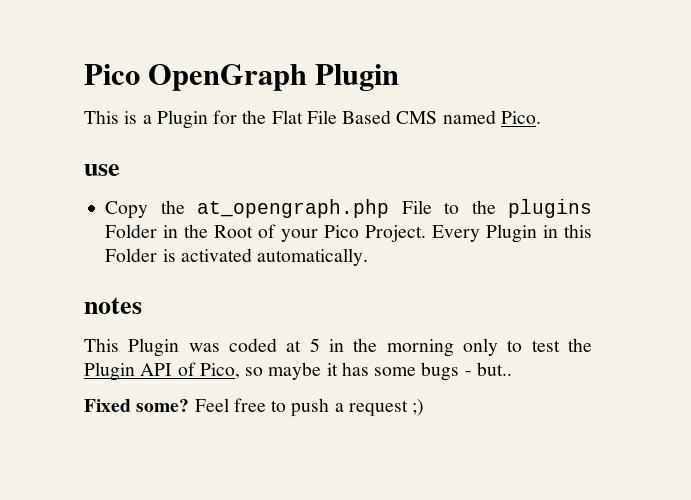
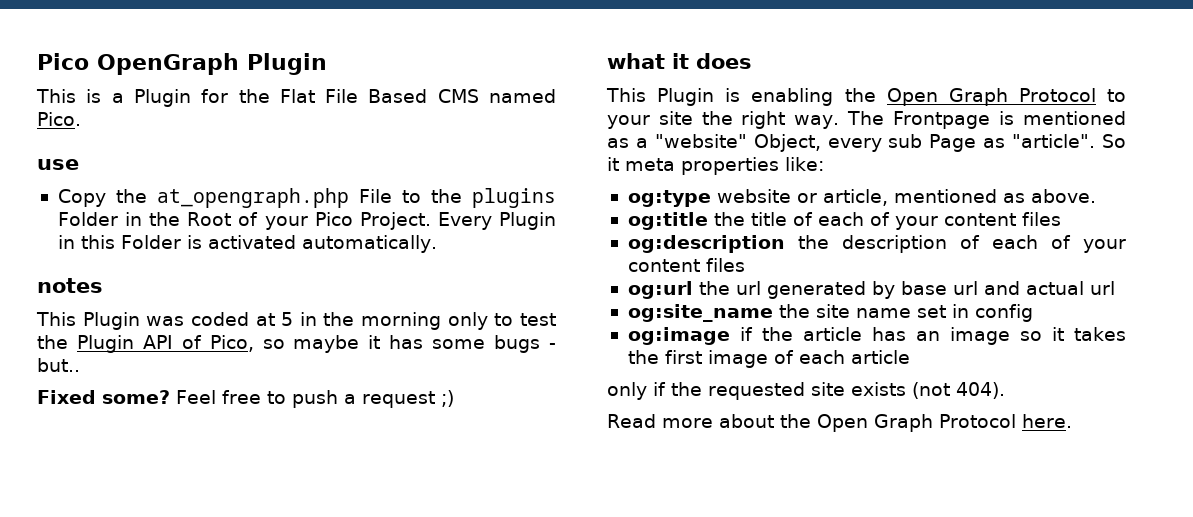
(425, 407) none -> [607,53,752,69] [606,88,1126,106] [607,111,1126,129] [607,134,1126,152] [607,157,824,175] [627,189,1096,207] [627,212,1061,230] [627,235,1126,253] [627,258,745,272] [627,281,1115,299] [627,304,1033,322] [627,327,1127,345] [627,350,910,368] [607,382,1005,400] [607,414,1072,432] // what it does // This Plugin is enabling the Open Graph Protocol to your site the right way. The Frontpage is mentioned as a "website" Object, every sub Page as "article". So it meta properties like: // og:type website or article, mentioned as above. // og:title the title of each of your content files // og:description the description of each of your content files // og:url the url generated by base url and actual url // og:site_name the site name set in config // og:image if the article has an image so it takes the first image of each article // only if the requested site exists (not 404). // Read more about the Open Graph Protocol here.

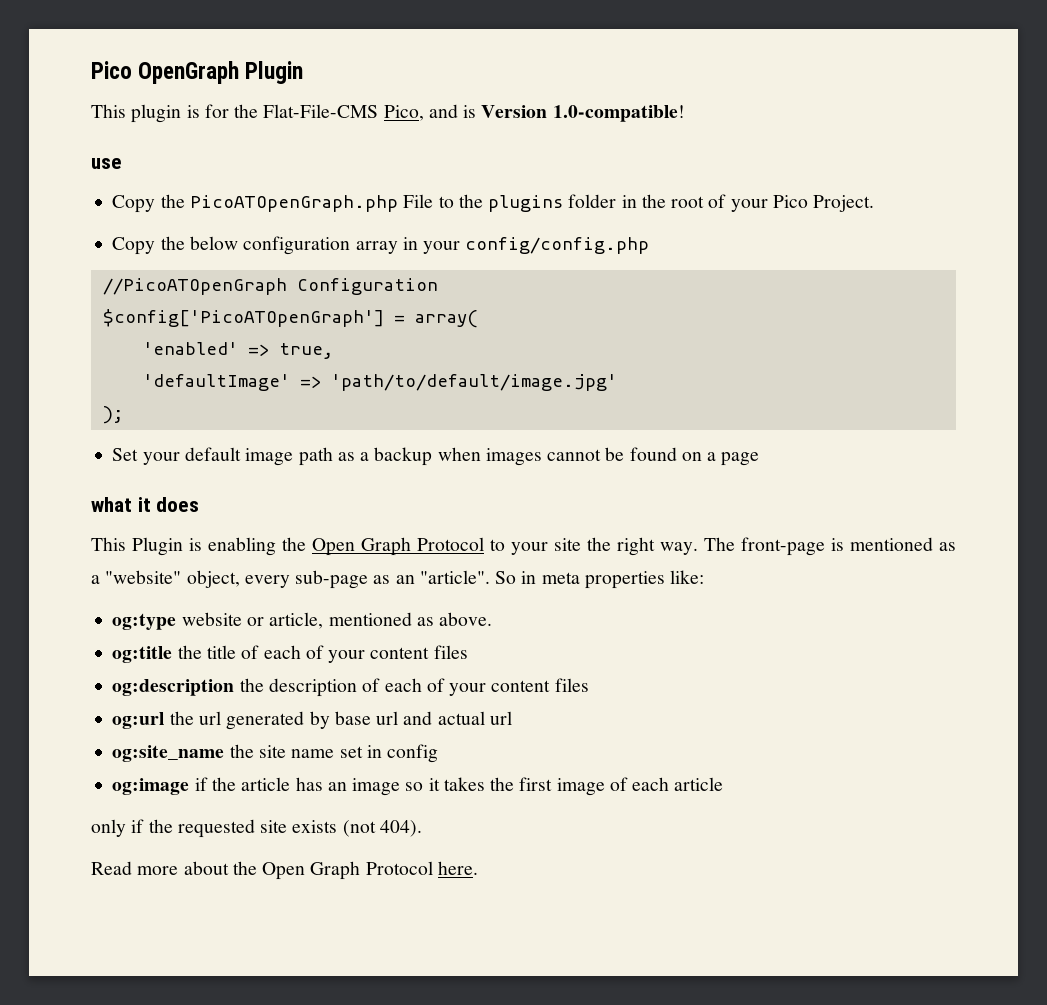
[86,89,556,107] [37,112,81,126] is a Plugin for the Flat File Based CMS named Pico. -> [131,104,685,123] plugin is for the Flat-File-CMS Pico, and is Version 1.0-compatible!
[156,188,349,208] at_opengraph.php -> [189,195,398,212] PicoATOpenGraph.php
[57,212,232,226] Folder in the Root -> [568,194,705,208] folder in the root
[437,212,556,230] [57,235,437,253] [37,278,103,293] [36,312,556,330] [37,335,557,353] [37,358,80,372] [37,390,454,408] Every Plugin in this Folder is activated automatically. // notes // This Plugin was coded at 5 in the morning only to test the Plugin API of Pico, so maybe it has some bugs - but.. // Fixed some? Feel free to push a request ;) -> [112,236,650,255] [102,278,438,295] [102,309,478,328] [142,342,333,359] [142,374,617,391] [102,406,123,424] [112,447,760,466] // Copy the below configuration array in your config/config.php // //PicoATOpenGraph Configuration // $config['PicoATOpenGraph'] = array( // 'enabled' => true, // 'defaultImage' => 'path/to/default/image.jpg' // ); // Set your default image path as a backup when images cannot be found on a page
[892,111,991,129] Frontpage -> [741,537,825,556] front-page
[753,134,1006,152] Object, every sub Page as -> [186,570,415,589] object, every sub-page as an
[607,157,619,171] it -> [521,571,537,584] in

